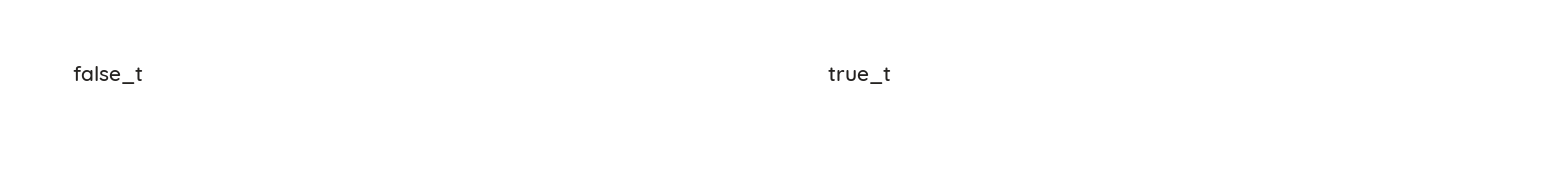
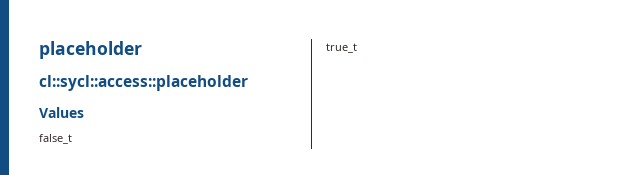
(73, 75) none -> [39,41,142,59] [39,75,248,91] [39,107,84,118] placeholder // cl::sycl::access::placeholder // Values //

